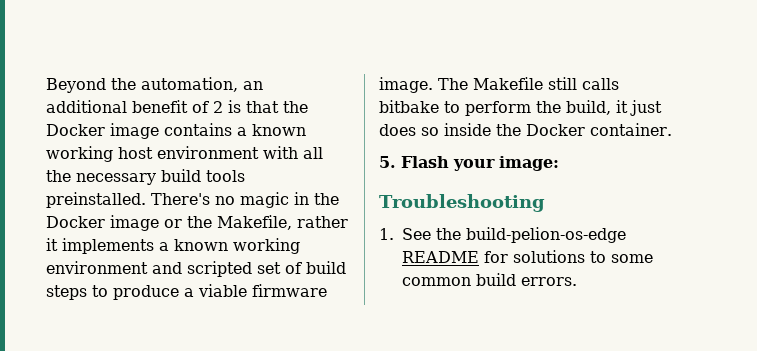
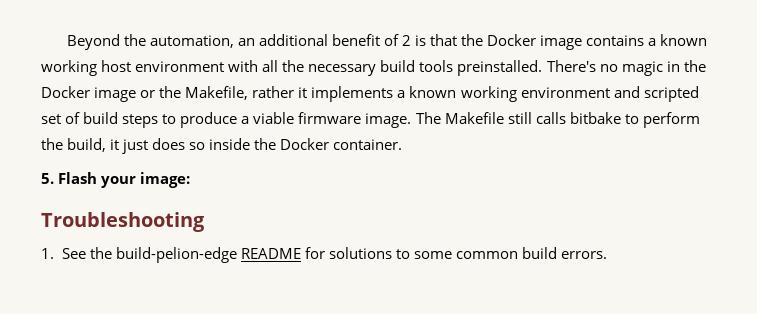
[466,227,626,243] build-pelion-os-edge -> [115,247,237,263] build-pelion-edge

